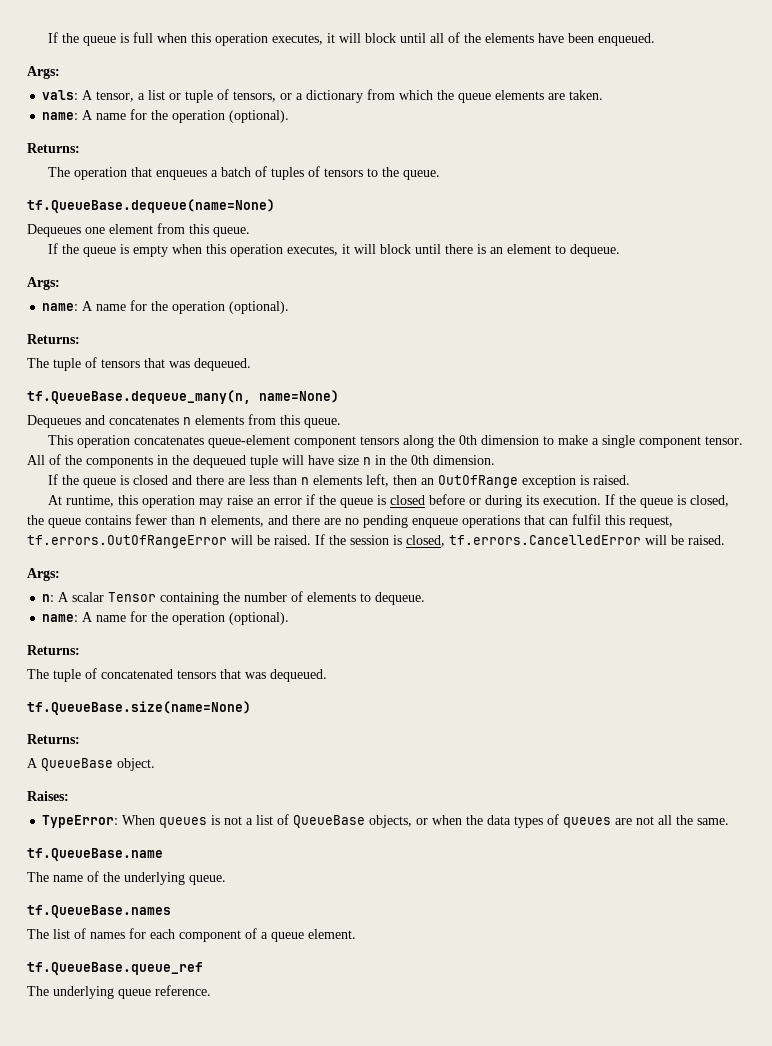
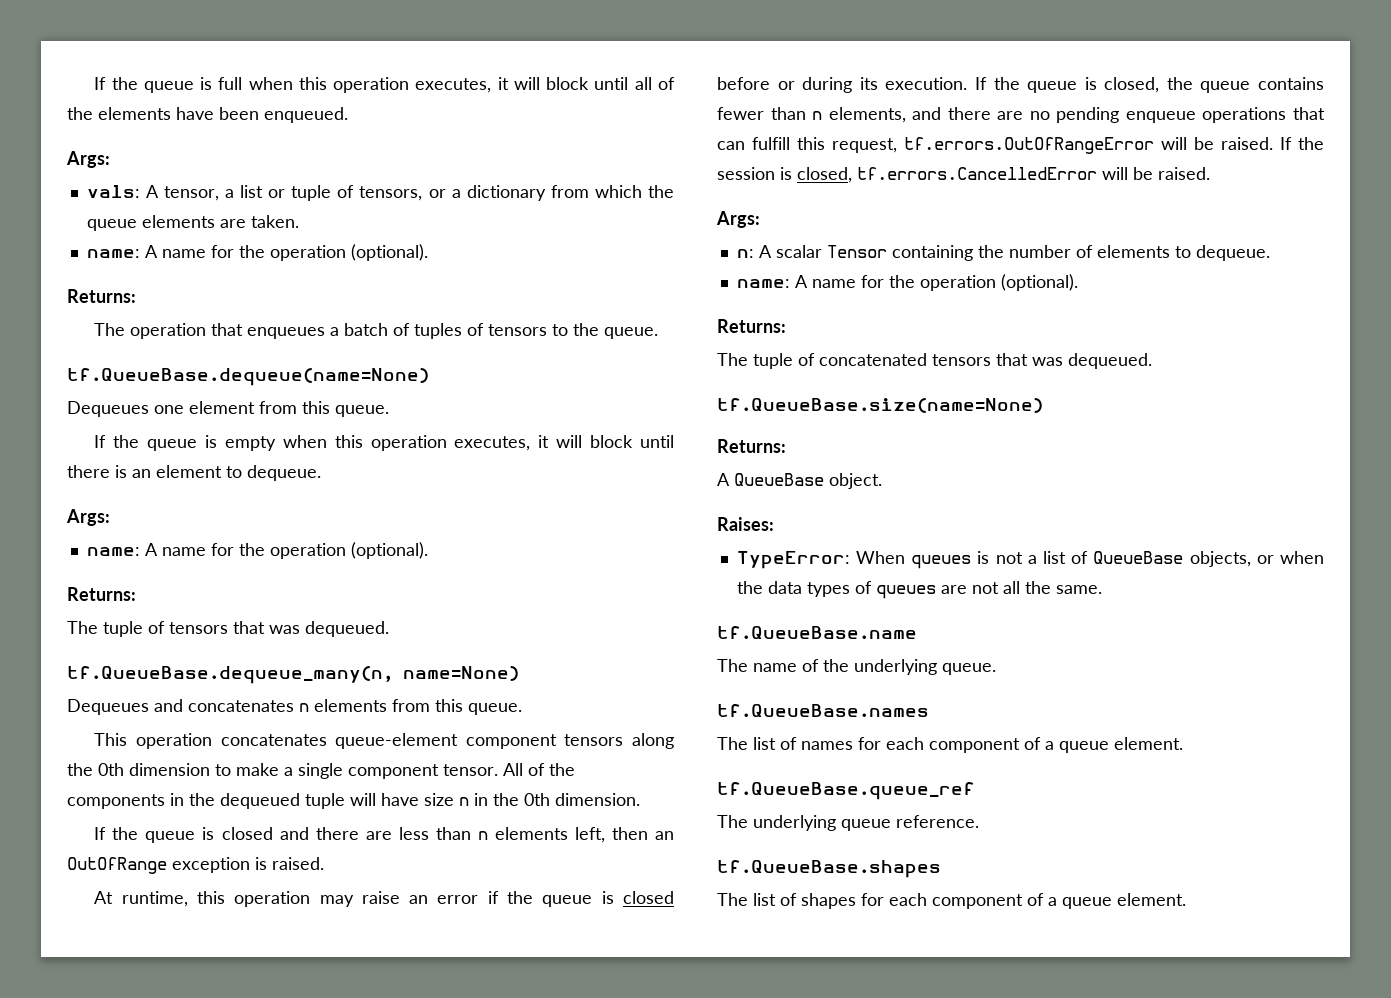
[572,514,601,525] fulfil -> [752,137,790,150] fulfill
(211, 990) none -> [717,860,941,878] [717,893,1186,909] // tf.QueueBase.shapes // The list of shapes for each component of a queue element.

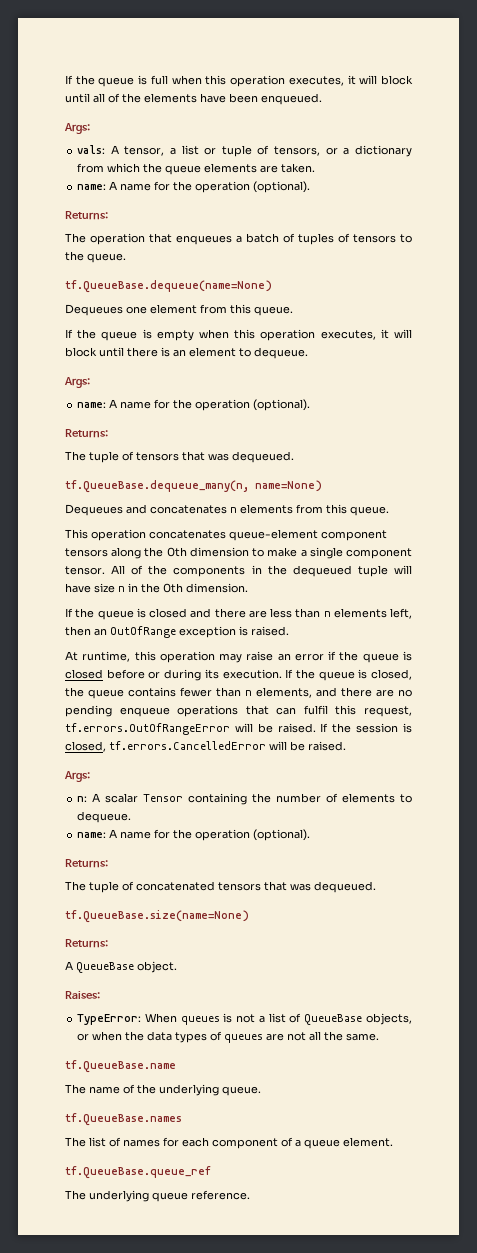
[752,137,790,150] fulfill -> [303,705,328,715] fulfil
[717,860,941,878] [717,893,1186,909] // tf.QueueBase.shapes // The list of shapes for each component of a queue element. -> (250, 1195) none

